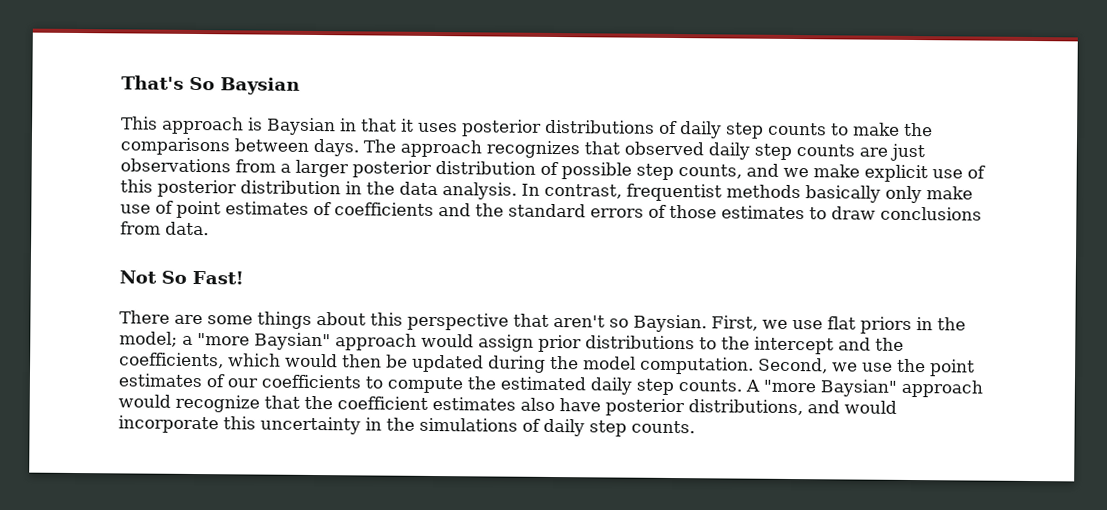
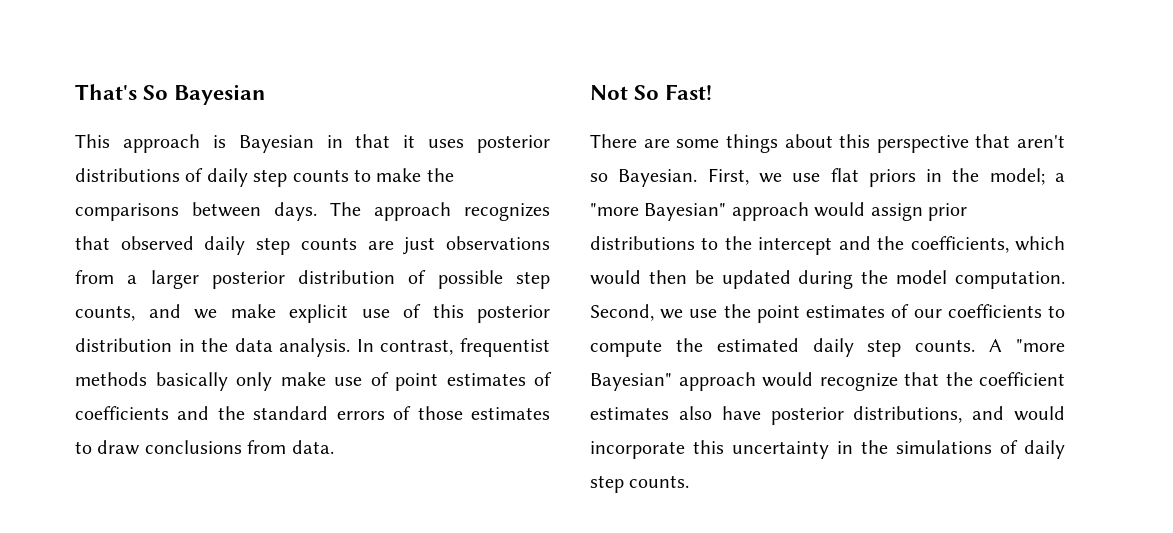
[220,77,300,95] Baysian -> [174,84,267,105] Bayesian
[266,117,336,136] Baysian -> [238,135,314,153] Bayesian
[633,314,707,333] Baysian. -> [618,169,698,187] Bayesian.
[254,332,331,351] Baysian" -> [644,203,727,221] Bayesian"
[820,379,897,397] Baysian" -> [590,373,672,391] Bayesian"

